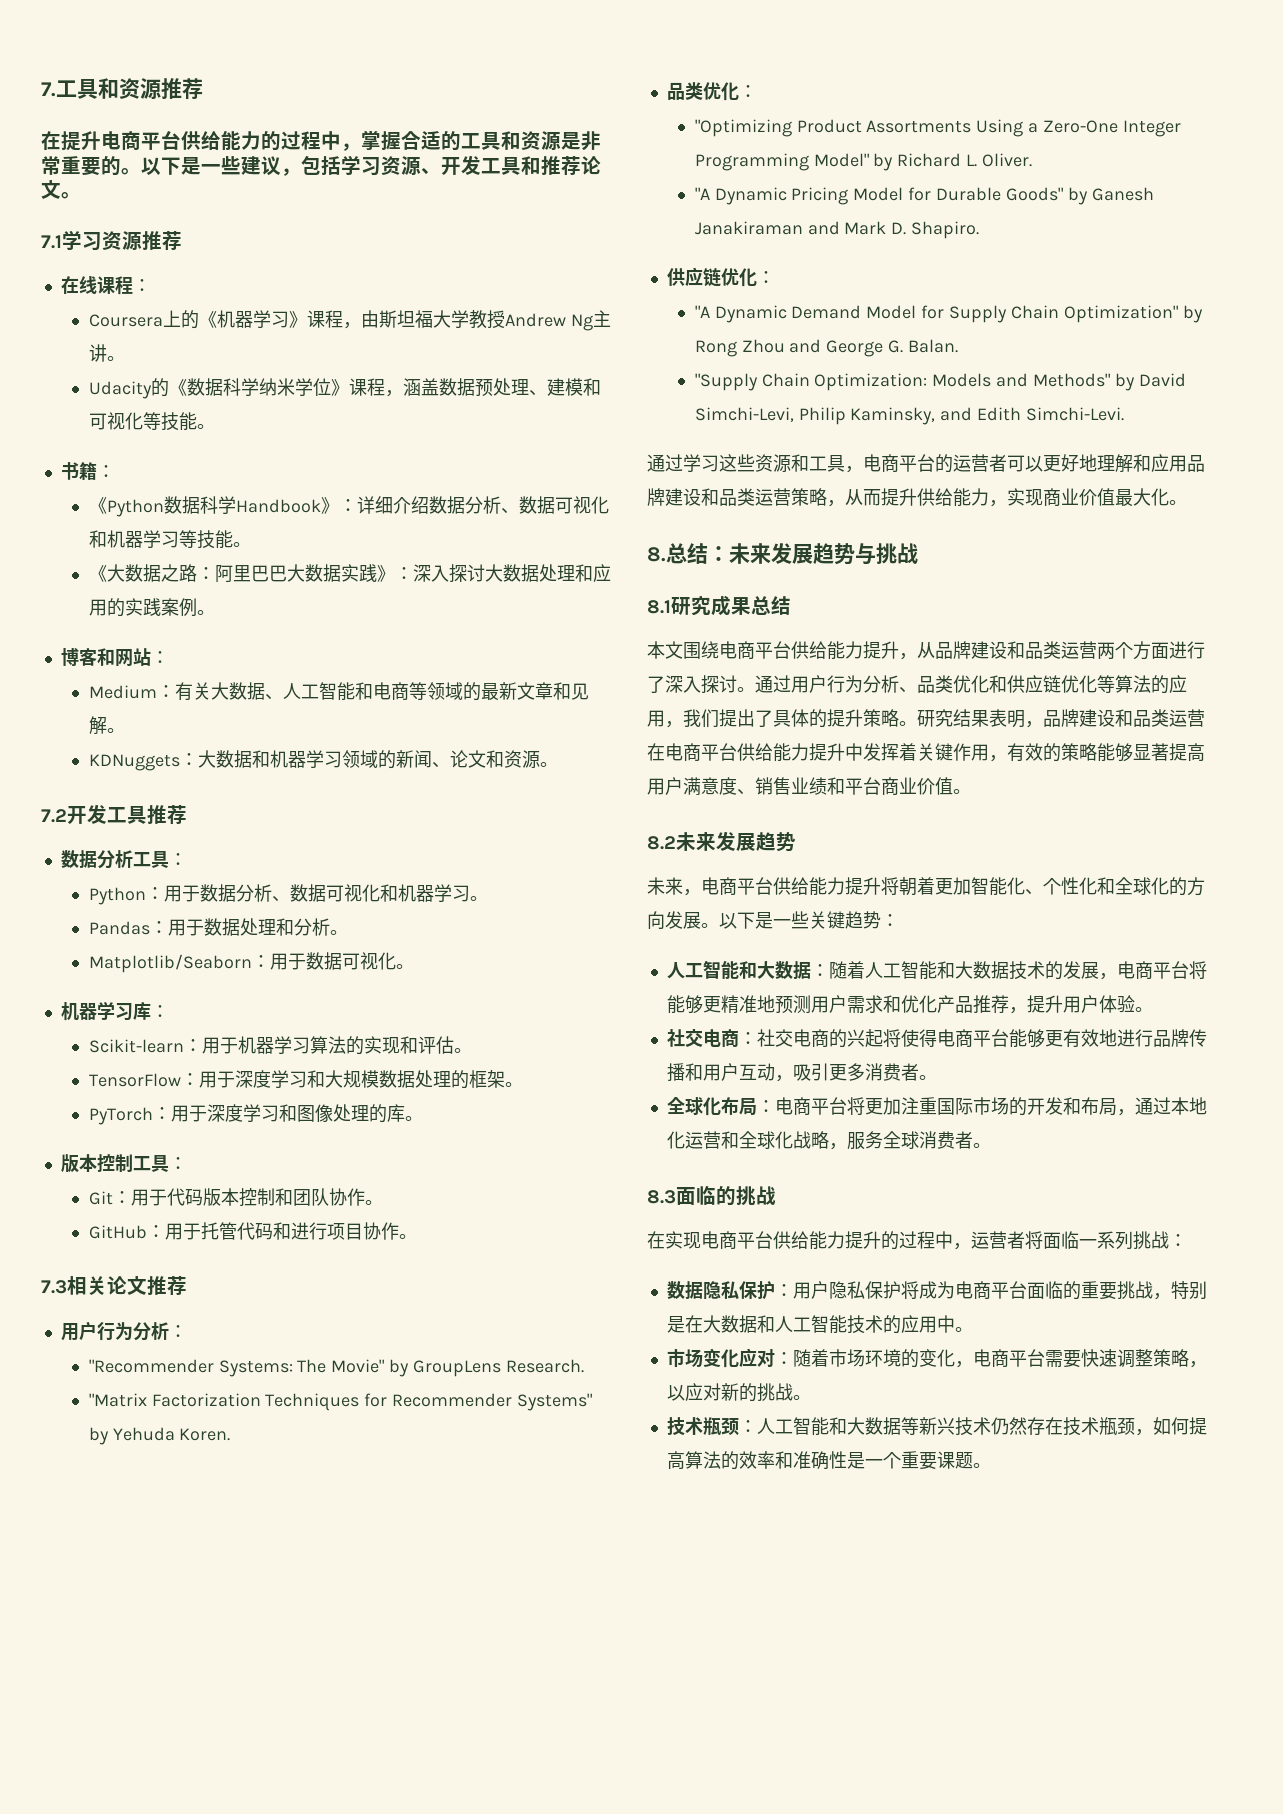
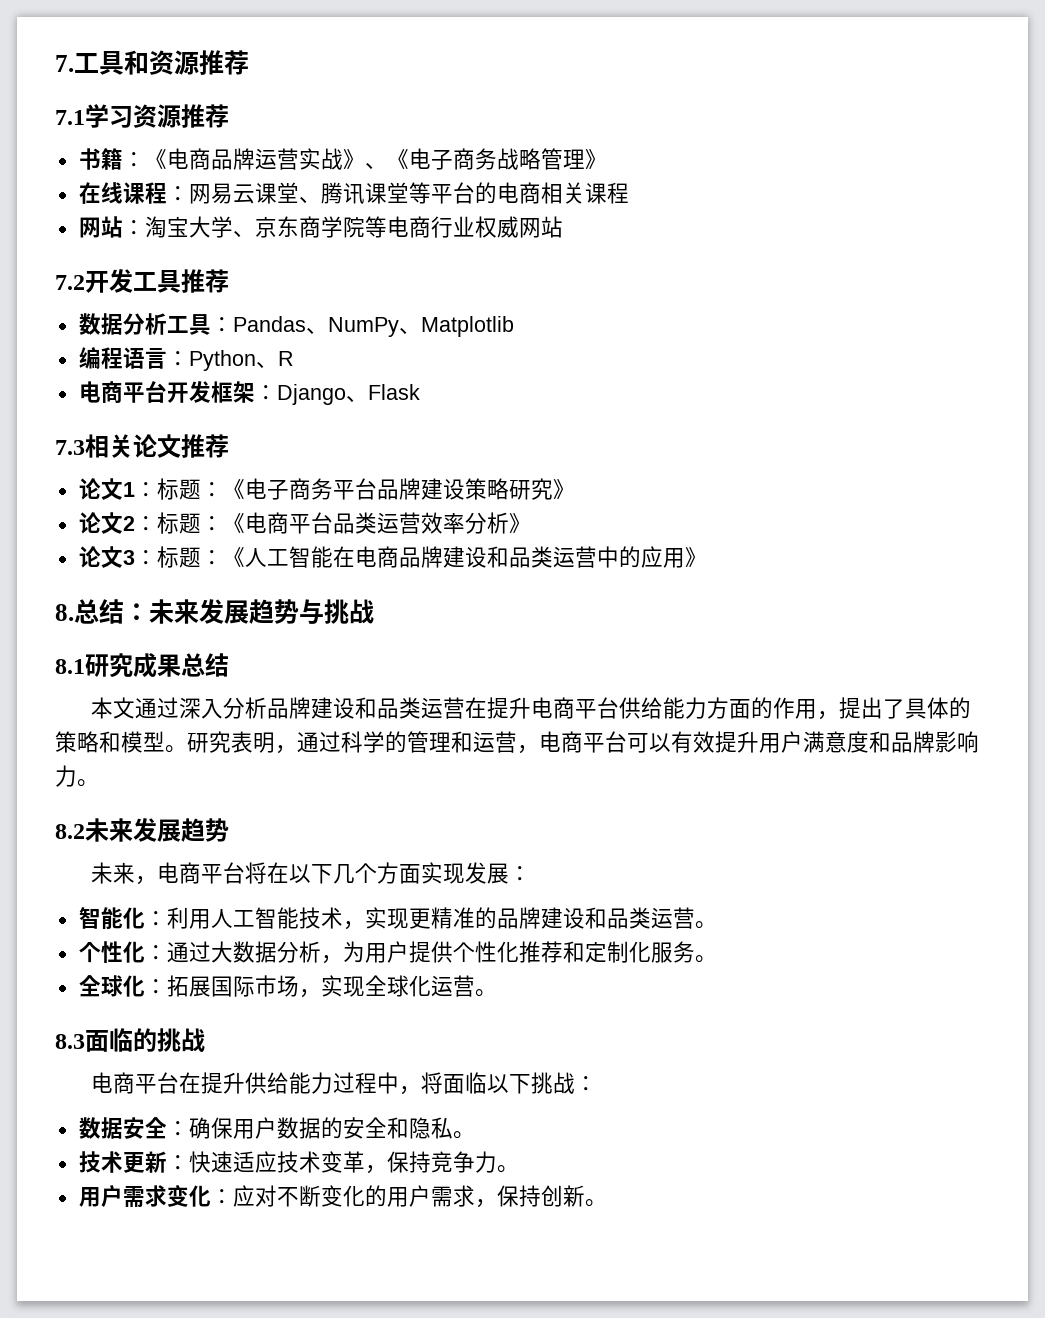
[41,130,601,151] [41,155,601,176] [41,180,81,199] [41,230,182,251] [60,276,151,295] [88,310,611,331] [88,344,125,362] [88,378,601,399] [88,412,215,431] [60,462,115,480] [88,496,609,517] [88,530,251,549] [88,564,611,583] [88,598,215,617] [60,648,169,667] [88,682,589,701] [88,716,125,735] [88,750,558,771] 在提升电商平台供给能力的过程中，掌握合适的工具和资源是非常重要的。以下是一些建议，包括学习资源、开发工具和推荐论文。 // 7.1学习资源推荐 // 在线课程： // Coursera上的《机器学习》课程，由斯坦福大学教授Andrew Ng主讲。 // Udacity的《数据科学纳米学位》课程，涵盖数据预处理、建模和可视化等技能。 // 书籍： // 《Python数据科学Handbook》：详细介绍数据分析、数据可视化和机器学习等技能。 // 《大数据之路：阿里巴巴大数据实践》：深入探讨大数据处理和应用的实践案例。 // 博客和网站： // Medium：有关大数据、人工智能和电商等领域的最新文章和见解。 // KDNuggets：大数据和机器学习领域的新闻、论文和资源。 -> [55,104,229,128] [78,148,607,170] [78,182,629,205] [78,216,563,238] 7.1学习资源推荐 // 书籍：《电商品牌运营实战》、《电子商务战略管理》 // 在线课程：网易云课堂、腾讯课堂等平台的电商相关课程 // 网站：淘宝大学、京东商学院等电商行业权威网站
[88,884,488,905] [88,918,348,936] [88,952,414,973] [60,1001,169,1021] [88,1036,472,1055] [88,1070,523,1089] [88,1104,423,1125] [60,1154,187,1173] [88,1188,383,1207] [88,1222,417,1240] [41,1276,187,1295] [60,1321,187,1341] [88,1359,584,1377] [88,1393,592,1411] [88,1427,231,1445] [666,82,757,101] [694,119,1181,137] [694,153,1032,171] [694,187,1154,205] [694,221,980,239] [666,267,775,287] [694,305,1203,323] [694,339,958,357] [694,373,1186,391] [694,407,1124,425] [647,454,1205,473] [647,488,1187,507] // Python：用于数据分析、数据可视化和机器学习。 // Pandas：用于数据处理和分析。 // Matplotlib/Seaborn：用于数据可视化。 // 机器学习库： // Scikit-learn：用于机器学习算法的实现和评估。 // TensorFlow：用于深度学习和大规模数据处理的框架。 // PyTorch：用于深度学习和图像处理的库。 // 版本控制工具： // Git：用于代码版本控制和团队协作。 // GitHub：用于托管代码和进行项目协作。 // 7.3相关论文推荐 // 用户行为分析： // "Recommender Systems: The Movie" by GroupLens Research. // "Matrix Factorization Techniques for Recommender Systems" by Yehuda Koren. // 品类优化： // "Optimizing Product Assortments Using a Zero-One Integer Programming Model" by Richard L. Oliver. // "A Dynamic Pricing Model for Durable Goods" by Ganesh Janakiraman and Mark D. Shapiro. // 供应链优化： // "A Dynamic Demand Model for Supply Chain Optimization" by Rong Zhou and George G. Balan. // "Supply Chain Optimization: Models and Methods" by David Simchi-Levi, Philip Kaminsky, and Edith Simchi-Levi. // 通过学习这些资源和工具，电商平台的运营者可以更好地理解和应用品牌建设和品类运营策略，从而提升供给能力，实现商业价值最大化。 -> [232,316,514,337] [78,347,294,371] [78,381,420,405] [55,434,229,458] [78,478,575,500] [78,512,531,534] [78,546,707,568] Pandas、NumPy、Matplotlib // 编程语言：Python、R // 电商平台开发框架：Django、Flask // 7.3相关论文推荐 // 论文1：标题：《电子商务平台品牌建设策略研究》 // 论文2：标题：《电商平台品类运营效率分析》 // 论文3：标题：《人工智能在电商品牌建设和品类运营中的应用》
[683,641,1205,660] [647,675,1187,694] [647,709,1043,728] 围绕电商平台供给能力提升，从品牌建设和品类运营两个方面进行了深入探讨。通过用户行为分析、品类优化和供应链优化等算法的应用，我们提出了具体的提升策略。研究结果表明， -> [135,697,268,719] 通过深入分析
[665,743,1205,762] [647,777,953,795] 电商平台供给能力提升中发挥着关键作用，有效的策略能够显著提高用户满意度、销售业绩和平台商业价值 -> [487,697,972,720] [55,731,979,754] [55,765,77,787] 提升电商平台供给能力方面的作用，提出了具体的策略和模型。研究表明，通过科学的管理和运营，电商平台可以有效提升用户满意度和品牌影响力
[773,877,1205,896] [647,911,899,929] [666,960,1207,980] [666,995,1153,1014] [666,1029,1207,1048] [666,1063,937,1082] [666,1097,1207,1116] [666,1131,973,1150] 供给能力提升将朝着更加智能化、个性化和全球化的方向发展。以下是一些关键趋势： // 人工智能和大数据：随着人工智能和大数据技术的发展，电商平台将能够更精准地预测用户需求和优化产品推荐，提升用户体验。 // 社交电商：社交电商的兴起将使得电商平台能够更有效地进行品牌传播和用户互动，吸引更多消费者。 // 全球化布局：电商平台将更加注重国际市场的开发和布局，通过本地化运营和全球化战略，服务全球消费者 -> [245,862,532,884] [78,907,717,930] [78,941,717,964] [78,975,475,998] 将在以下几个方面实现发展： // 智能化：利用人工智能技术，实现更精准的品牌建设和品类运营。 // 个性化：通过大数据分析，为用户提供个性化推荐和定制化服务。 // 全球化：拓展国际市场，实现全球化运营
[647,1231,1187,1250] [666,1281,1207,1300] [666,1315,973,1334] [666,1348,1207,1368] [666,1383,811,1402] [666,1417,1207,1436] [666,1451,973,1470] 在实现电商平台供给能力提升的过程中，运营者将面临一系列挑战： // 数据隐私保护：用户隐私保护将成为电商平台面临的重要挑战，特别是在大数据和人工智能技术的应用中。 // 市场变化应对：随着市场环境的变化，电商平台需要快速调整策略，以应对新的挑战。 // 技术瓶颈：人工智能和大数据等新兴技术仍然存在技术瓶颈，如何提高算法的效率和准确性是一个重要课题 -> [91,1072,598,1095] [78,1117,475,1139] [78,1151,519,1174] [78,1185,585,1208] 电商平台在提升供给能力过程中，将面临以下挑战： // 数据安全：确保用户数据的安全和隐私。 // 技术更新：快速适应技术变革，保持竞争力。 // 用户需求变化：应对不断变化的用户需求，保持创新

